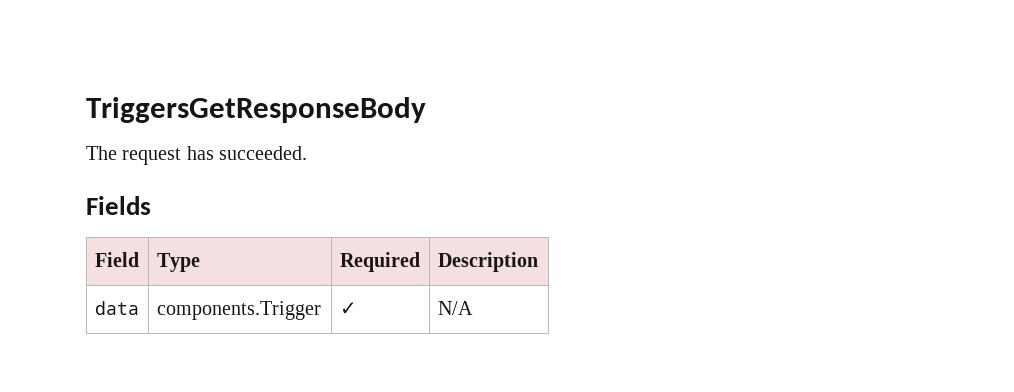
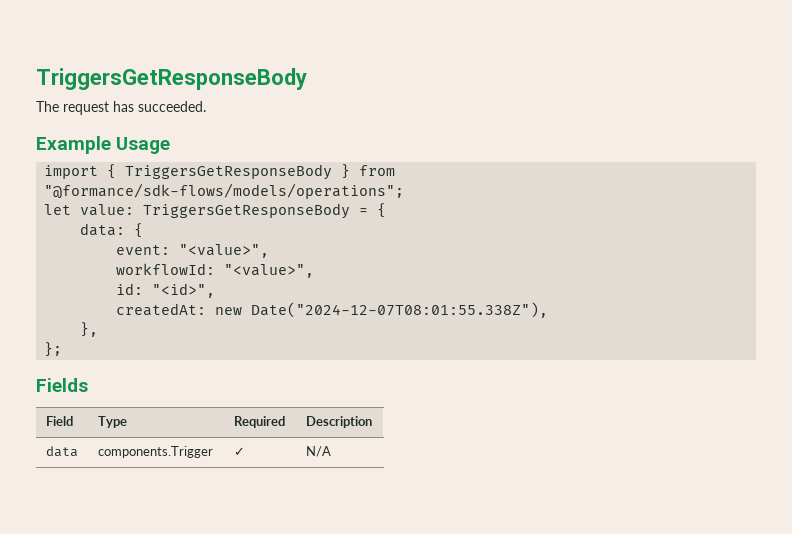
(308, 153) none -> [36,136,171,154] [44,164,396,180] [44,183,405,199] [44,203,387,219] [80,223,144,238] [116,244,270,258] [116,263,315,278] [116,283,216,298] [116,302,549,318] [80,322,99,337] [44,342,63,357] // Example Usage // import { TriggersGetResponseBody } from "@formance/sdk-flows/models/operations"; // let value: TriggersGetResponseBody = { // data: { // event: "<value>", // workflowId: "<value>", // id: "<id>", // createdAt: new Date("2024-12-07T08:01:55.338Z"), // }, // };

